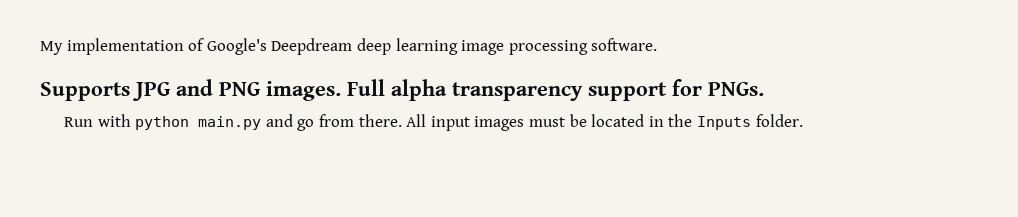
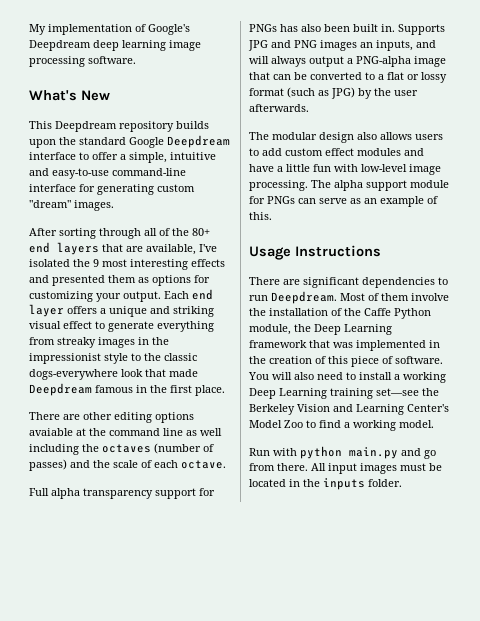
[40,79,341,101] Supports JPG and PNG images. -> [29,90,110,101] [29,121,209,132] [29,135,230,148] [29,152,216,163] [29,168,186,179] [29,184,195,195] [29,200,114,211] [29,228,210,239] [29,242,217,255] [29,259,225,270] [29,275,210,286] [29,289,213,302] [29,304,214,317] [29,321,214,332] [29,337,169,348] [29,353,197,364] [29,369,198,380] [29,383,225,396] [29,412,194,423] [29,428,222,436] [29,443,214,455] [29,459,226,471] What's New // This Deepdream repository builds upon the standard Google Deepdream interface to offer a simple, intuitive and easy-to-use command-line interface for generating custom "dream" images. // After sorting through all of the 80+ end layers that are available, I've isolated the 9 most interesting effects and presented them as options for customizing your output. Each end layer offers a unique and striking visual effect to generate everything from streaky images in the impressionist style to the classic dogs-everywhere look that made Deepdream famous in the first place. // There are other editing options avaiable at the command line as well including the octaves (number of passes) and the scale of each octave. //
[708,82,764,96] PNGs. -> [249,24,445,35] [248,40,436,51] [249,56,446,67] [249,72,447,83] [249,87,418,99] [249,104,309,112] [249,132,443,143] [249,148,424,156] [249,164,441,175] [249,180,449,191] [249,196,438,207] [249,212,272,220] [249,245,381,260] [249,277,448,288] [249,291,449,304] [249,308,431,319] [249,324,392,335] [249,340,440,351] [249,356,443,367] [248,372,446,383] [249,388,439,399] [249,404,449,415] [249,420,434,431] PNGs has also been built in. Supports JPG and PNG images an inputs, and will always output a PNG-alpha image that can be converted to a flat or lossy format (such as JPG) by the user afterwards. // The modular design also allows users to add custom effect modules and have a little fun with low-level image processing. The alpha support module for PNGs can serve as an example of this. // Usage Instructions // There are significant dependencies to run Deepdream. Most of them involve the installation of the Caffe Python module, the Deep Learning framework that was implemented in the creation of this piece of software. You will also need to install a working Deep Learning training set—see the Berkeley Vision and Learning Center's Model Zoo to find a working model.
[696,116,751,130] Inputs -> [323,478,365,490] inputs

